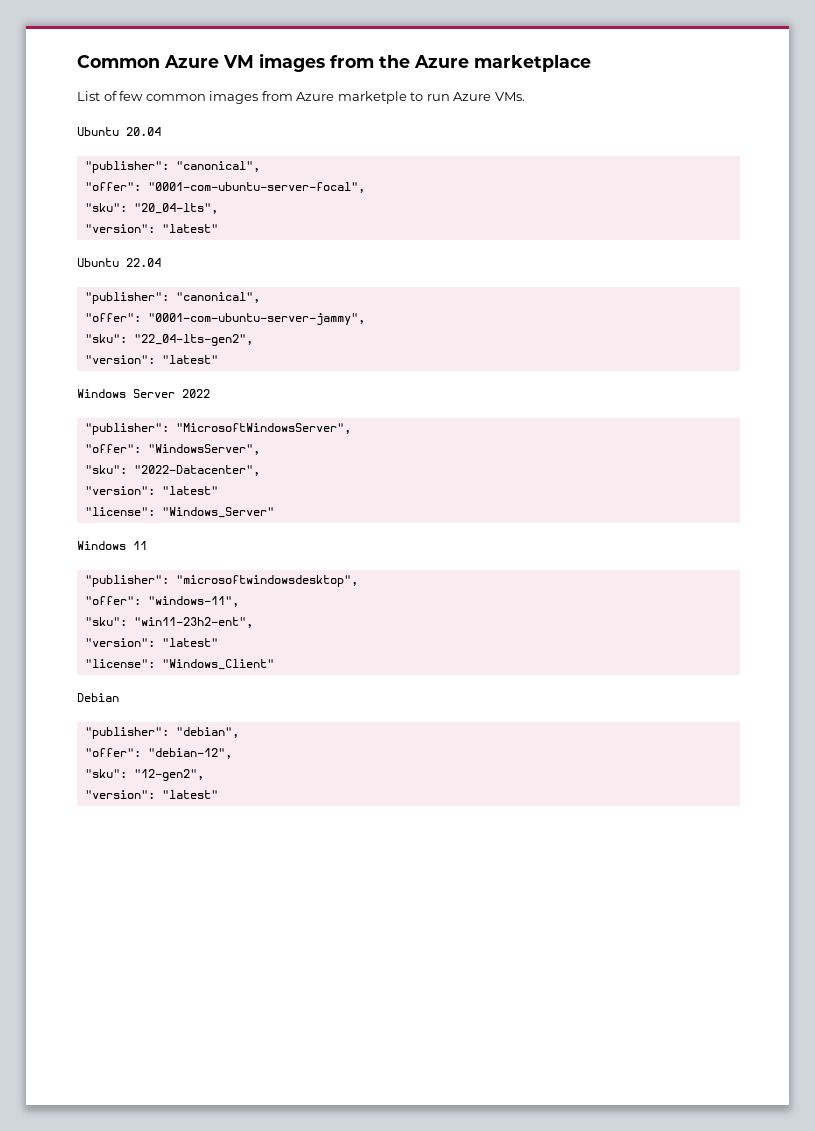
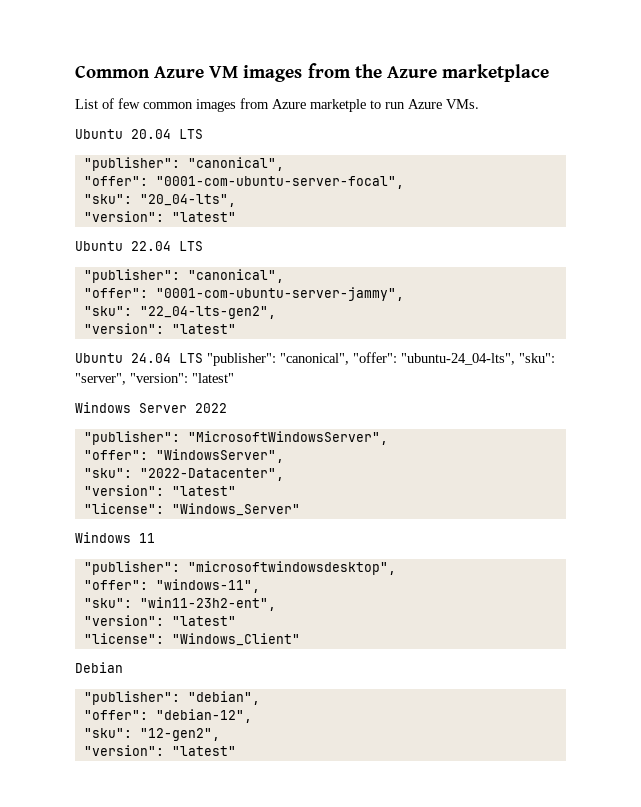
(161, 131) none -> [179,129,203,139] LTS
(161, 262) none -> [179,241,203,251] LTS
(218, 359) none -> [75,352,555,366] [75,373,234,385] // Ubuntu 24.04 LTS "publisher": "canonical", "offer": "ubuntu-24_04-lts", "sku": "server", "version": "latest"

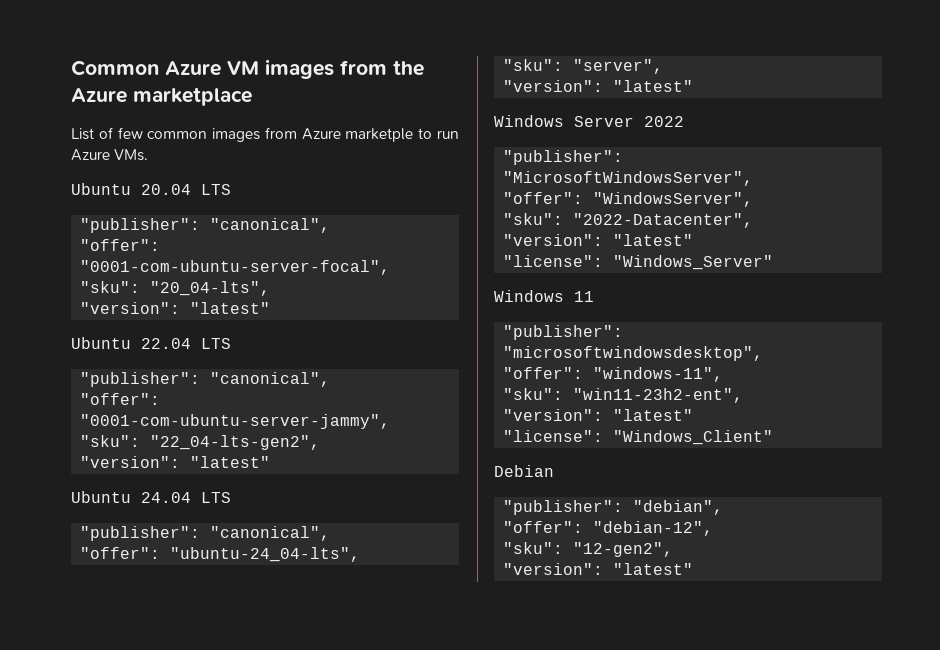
[207,353,349,366] "publisher": "canonical", -> [80,526,331,541] // "publisher": "canonical", //
(515, 359) none -> (361, 554) //
(126, 379) none -> (664, 66) //

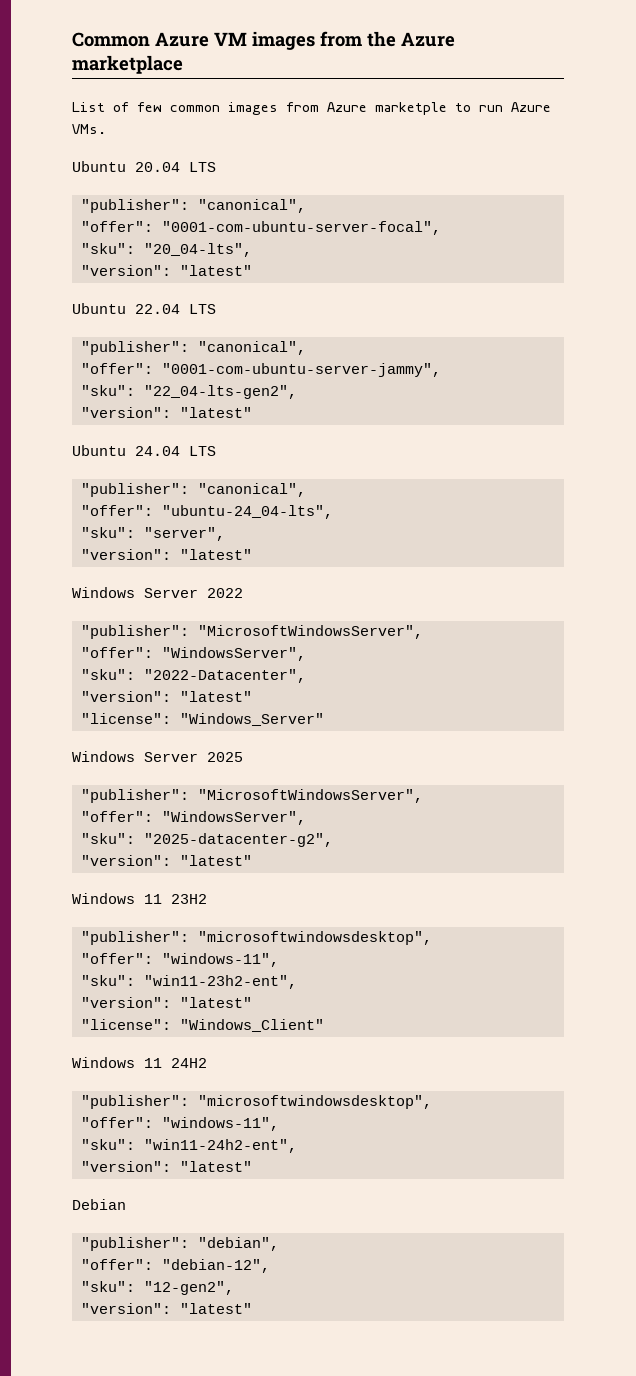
[494,290,594,302] // Windows 11 -> [72,751,243,762] [80,789,423,803] [80,811,306,825] [80,833,333,847] [80,855,252,866] [72,893,207,904] // Windows Server 2025 // "publisher": "MicrosoftWindowsServer", // "offer": "WindowsServer", // "sku": "2025-datacenter-g2", // "version": "latest" // Windows 11 23H2
(774, 437) none -> [72,1057,207,1068] [80,1095,432,1109] [80,1117,279,1131] [80,1139,297,1153] [80,1161,252,1172] // Windows 11 24H2 // "publisher": "microsoftwindowsdesktop", // "offer": "windows-11", // "sku": "win11-24h2-ent", // "version": "latest"

